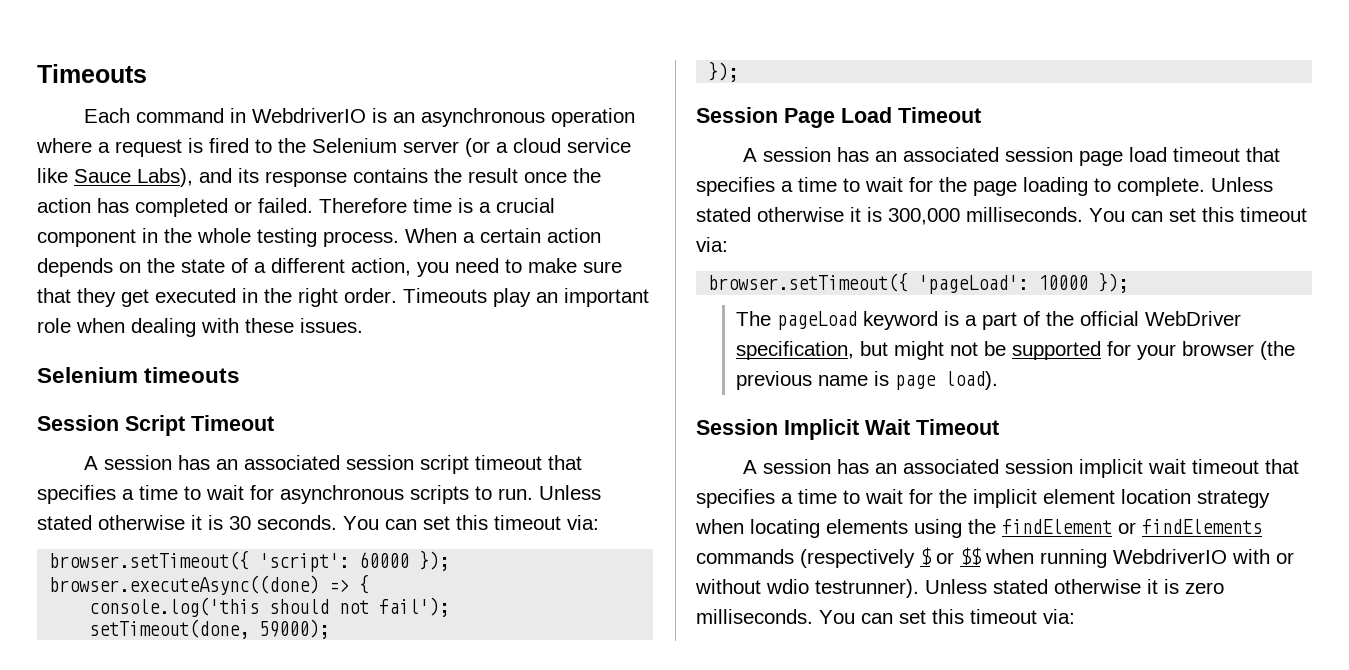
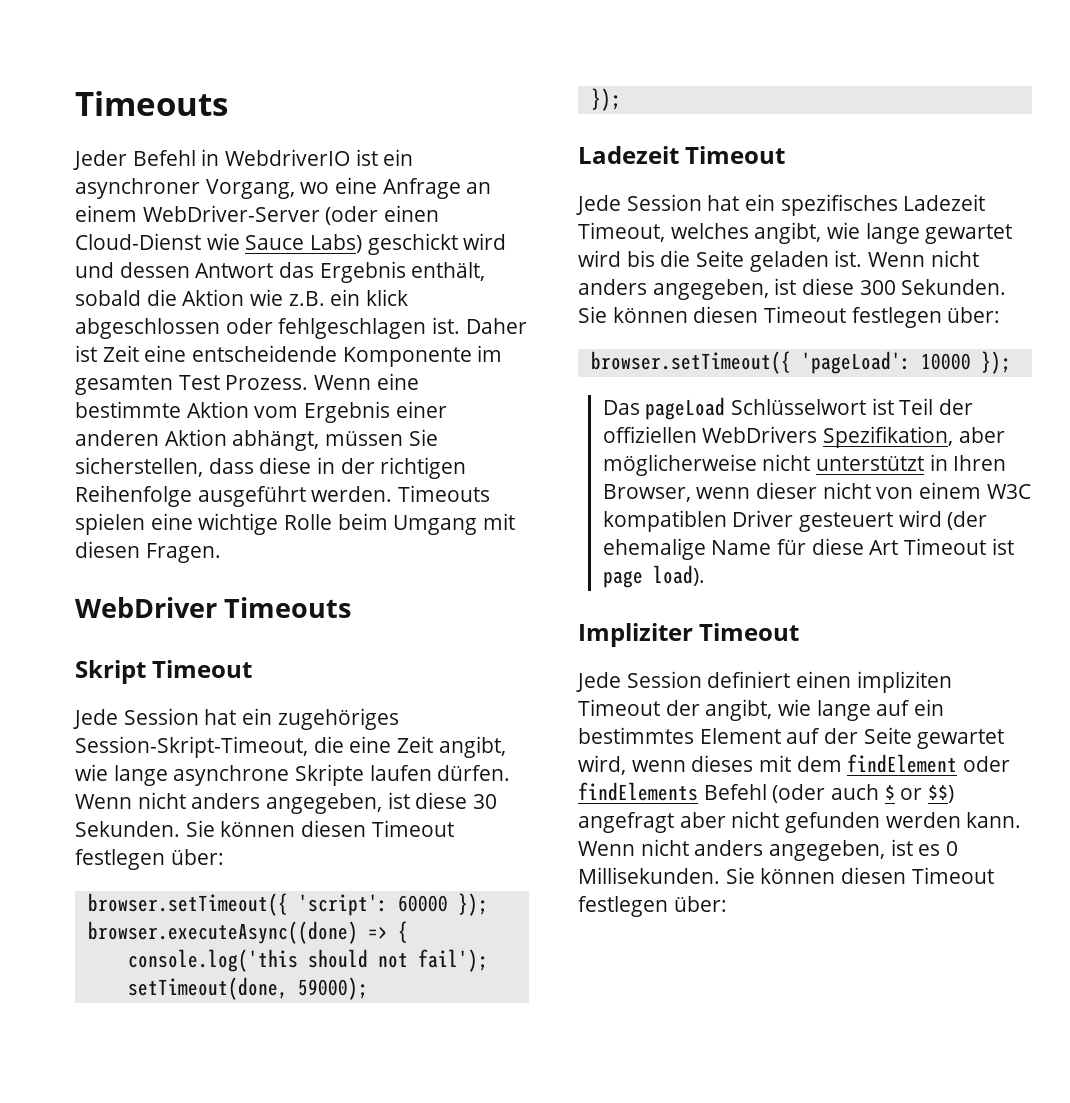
[37,64,147,83] [84,108,636,127] [36,138,631,157] [37,168,601,187] [37,198,555,217] [37,228,601,247] [37,258,622,277] [37,288,649,307] [37,318,363,337] [37,367,241,383] [37,415,274,436] [84,455,583,474] [37,485,601,504] [37,515,599,530] Timeouts // Each command in WebdriverIO is an asynchronous operation where a request is fired to the Selenium server (or a cloud service like Sauce Labs), and its response contains the result once the action has completed or failed. Therefore time is a crucial component in the whole testing process. When a certain action depends on the state of a different action, you need to make sure that they get executed in the right order. Timeouts play an important role when dealing with these issues. // Selenium timeouts // Session Script Timeout // A session has an associated session script timeout that specifies a time to wait for asynchronous scripts to run. Unless stated otherwise it is 30 seconds. You can set this timeout via: -> [75,91,228,116] [73,149,414,170] [75,177,492,199] [75,205,440,225] [75,233,507,255] [75,261,486,283] [75,289,409,306] [75,317,527,339] [75,345,503,367] [75,373,419,395] [75,401,447,423] [75,429,438,451] [75,457,467,479] [75,485,491,507] [75,513,516,535] [75,541,221,563] [75,597,352,618] [75,660,253,684] [73,708,399,730] [75,736,506,758] [75,764,511,786] [75,792,498,814] [75,820,454,837] [75,849,224,870] Timeouts // Jeder Befehl in WebdriverIO ist ein asynchroner Vorgang, wo eine Anfrage an einem WebDriver-Server (oder einen Cloud-Dienst wie Sauce Labs) geschickt wird und dessen Antwort das Ergebnis enthält, sobald die Aktion wie z.B. ein klick abgeschlossen oder fehlgeschlagen ist. Daher ist Zeit eine entscheidende Komponente im gesamten Test Prozess. Wenn eine bestimmte Aktion vom Ergebnis einer anderen Aktion abhängt, müssen Sie sicherstellen, dass diese in der richtigen Reihenfolge ausgeführt werden. Timeouts spielen eine wichtige Rolle beim Umgang mit diesen Fragen. // WebDriver Timeouts // Skript Timeout // Jede Session hat ein zugehöriges Session-Skript-Timeout, die eine Zeit angibt, wie lange asynchrone Skripte laufen dürfen. Wenn nicht anders angegeben, ist diese 30 Sekunden. Sie können diesen Timeout festlegen über:
[696,107,981,128] [743,147,1281,166] [696,177,1273,196] [696,207,1307,225] [696,237,728,252] [708,272,1129,294] [736,311,1242,330] [736,341,1296,360] [736,371,999,390] [696,419,999,440] [743,459,1300,478] [696,489,1270,508] [695,519,1262,538] [696,547,1294,568] [695,579,1224,598] [696,609,1075,624] Session Page Load Timeout // A session has an associated session page load timeout that specifies a time to wait for the page loading to complete. Unless stated otherwise it is 300,000 milliseconds. You can set this timeout via: // browser.setTimeout({ 'pageLoad': 10000 }); // The pageLoad keyword is a part of the official WebDriver specification, but might not be supported for your browser (the previous name is page load). // Session Implicit Wait Timeout // A session has an associated session implicit wait timeout that specifies a time to wait for the implicit element location strategy when locating elements using the findElement or findElements commands (respectively $ or $$ when running WebdriverIO with or without wdio testrunner). Unless stated otherwise it is zero milliseconds. You can set this timeout via: -> [578,146,786,164] [576,194,986,216] [578,222,1013,244] [578,250,979,272] [578,278,1007,300] [578,306,1001,328] [590,351,1011,374] [602,397,974,420] [602,426,1005,448] [602,454,1007,476] [602,482,1031,502] [602,510,988,532] [602,538,1014,560] [602,565,705,588] [578,623,800,647] [576,671,952,693] [578,699,945,721] [578,727,1005,749] [578,754,1011,775] [578,782,955,803] [578,811,1022,833] [578,839,959,861] [578,867,994,884] [578,896,727,917] Ladezeit Timeout // Jede Session hat ein spezifisches Ladezeit Timeout, welches angibt, wie lange gewartet wird bis die Seite geladen ist. Wenn nicht anders angegeben, ist diese 300 Sekunden. Sie können diesen Timeout festlegen über: // browser.setTimeout({ 'pageLoad': 10000 }); // Das pageLoad Schlüsselwort ist Teil der offiziellen WebDrivers Spezifikation, aber möglicherweise nicht unterstützt in Ihren Browser, wenn dieser nicht von einem W3C kompatiblen Driver gesteuert wird (der ehemalige Name für diese Art Timeout ist page load). // Impliziter Timeout // Jede Session definiert einen impliziten Timeout der angibt, wie lange auf ein bestimmtes Element auf der Seite gewartet wird, wenn dieses mit dem findElement oder findElements Befehl (oder auch $ or $$) angefragt aber nicht gefunden werden kann. Wenn nicht anders angegeben, ist es 0 Millisekunden. Sie können diesen Timeout festlegen über:

